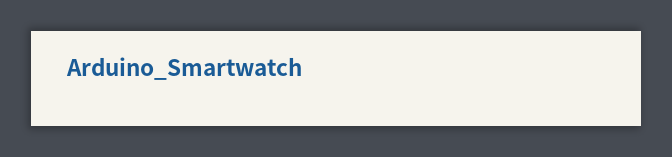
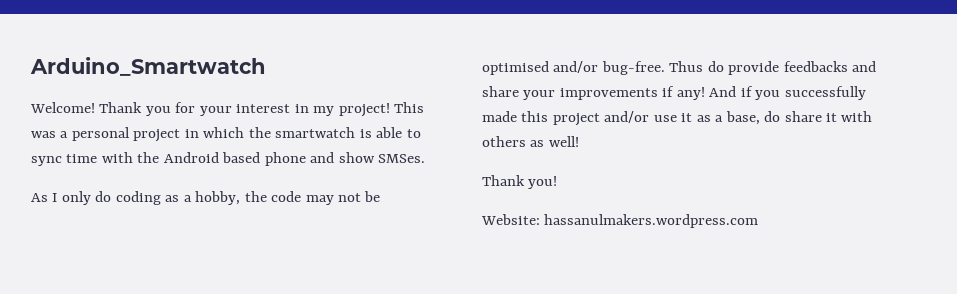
(302, 68) none -> [30,102,425,117] [31,127,421,142] [31,152,426,166] [31,191,381,205] [482,61,877,75] [482,86,866,100] [482,111,873,126] [482,136,579,147] [482,175,558,189] [481,214,759,228] // Welcome! Thank you for your interest in my project! This was a personal project in which the smartwatch is able to sync time with the Android based phone and show SMSes. // As I only do coding as a hobby, the code may not be optimised and/or bug-free. Thus do provide feedbacks and share your improvements if any! And if you successfully made this project and/or use it as a base, do share it with others as well! // Thank you! // Website: hassanulmakers.wordpress.com

